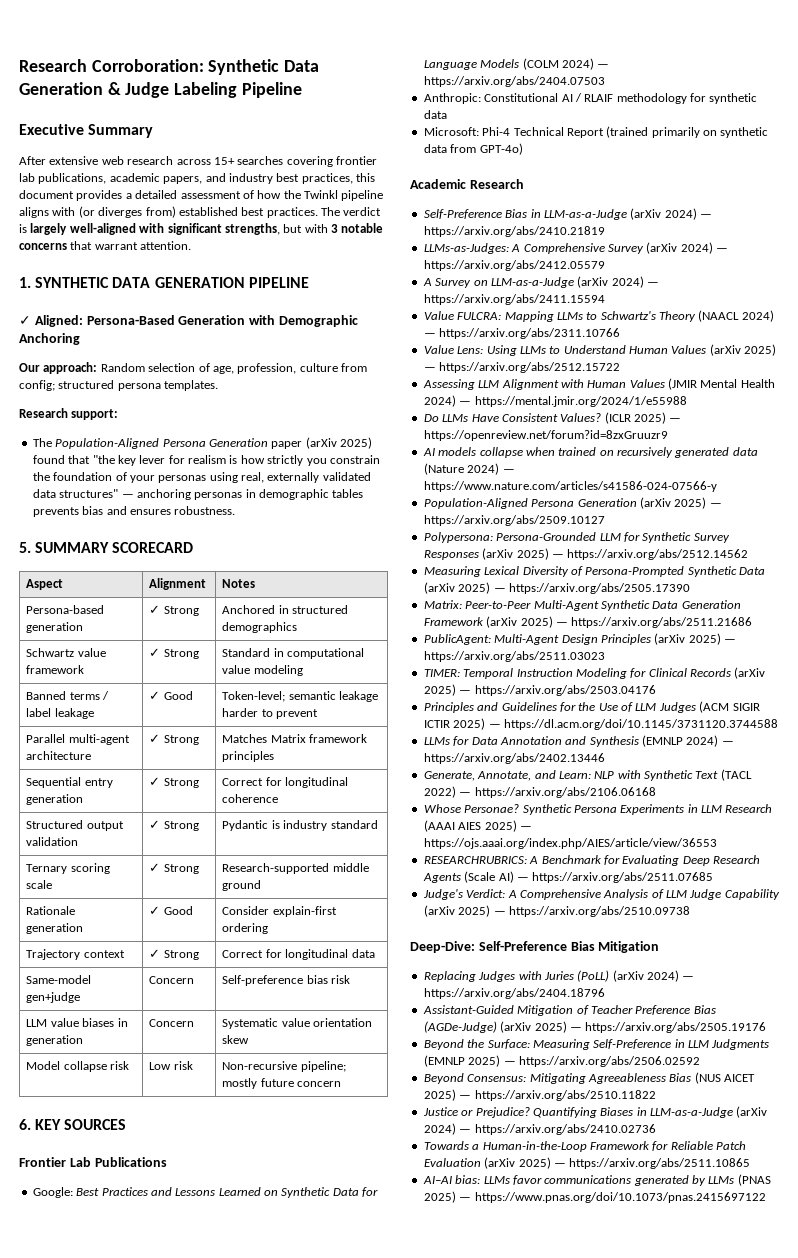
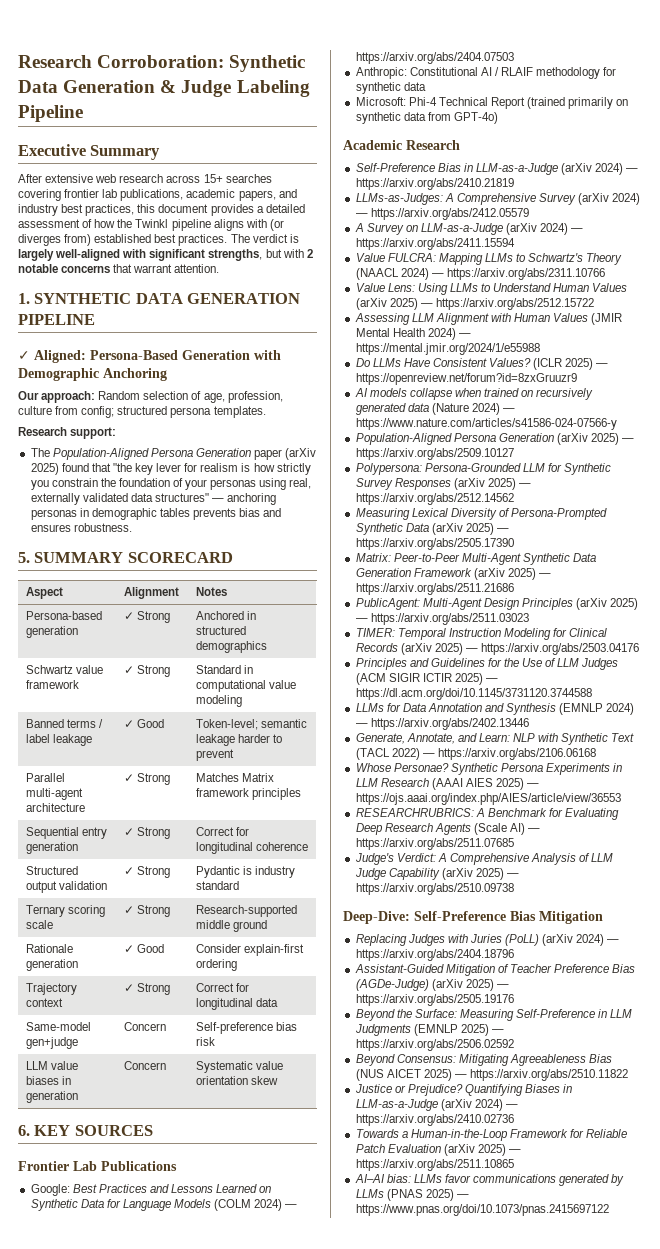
[331,224,338,233] 3 -> [306,249,313,258] 2
[26,1061,130,1072] [149,1061,193,1070] [222,1061,346,1072] [222,1078,342,1089] // Model collapse risk | Low risk | Non-recursive pipeline; mostly future concern -> (279, 1080) none

